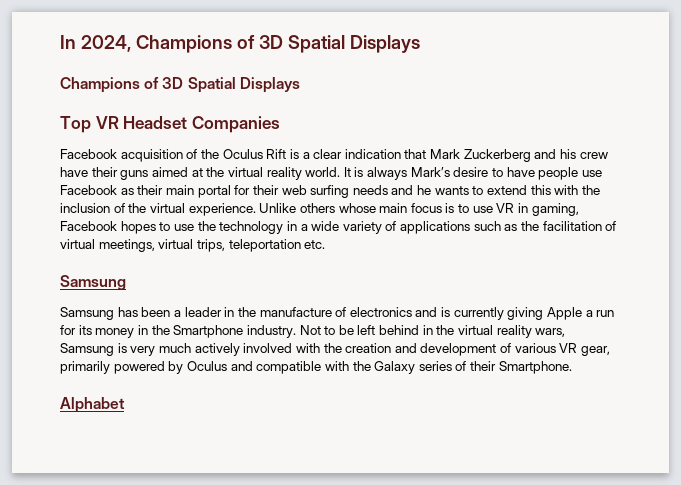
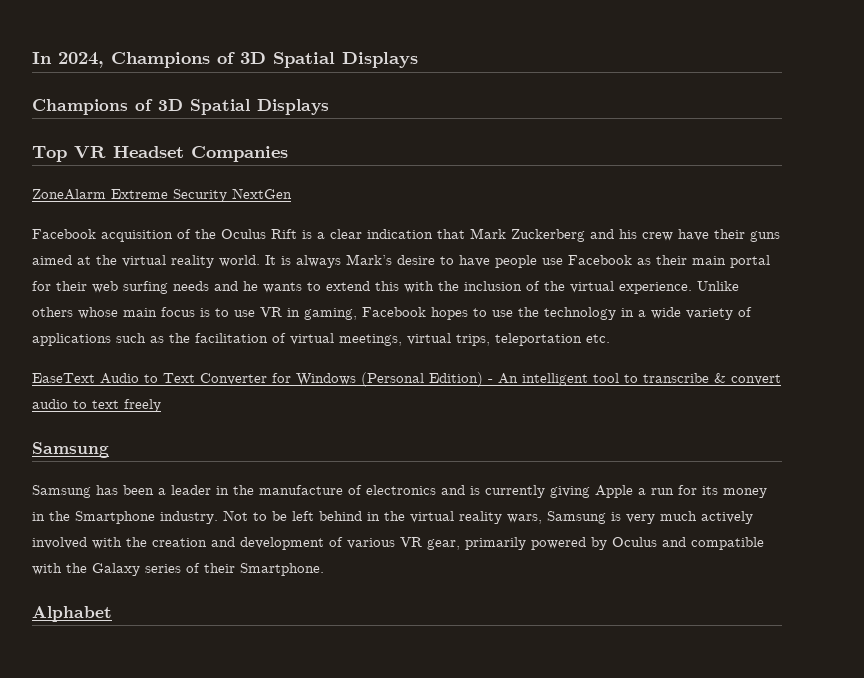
(280, 124) none -> [32,188,292,202] // ZoneAlarm Extreme Security NextGen
(326, 244) none -> [32,372,781,387] [32,399,161,412] // EaseText Audio to Text Converter for Windows (Personal Edition) - An intelligent tool to transcribe & convert audio to text freely

